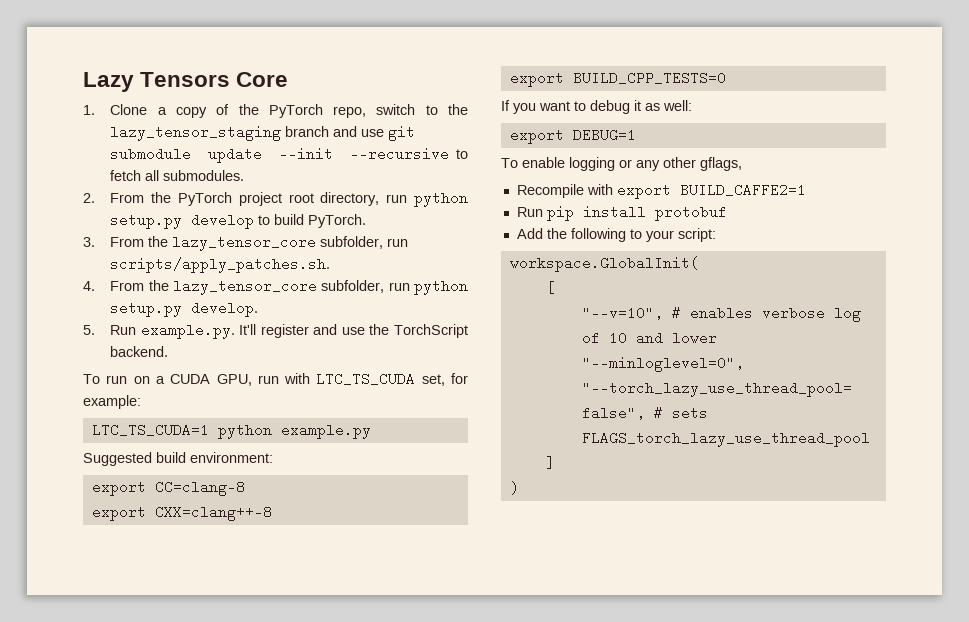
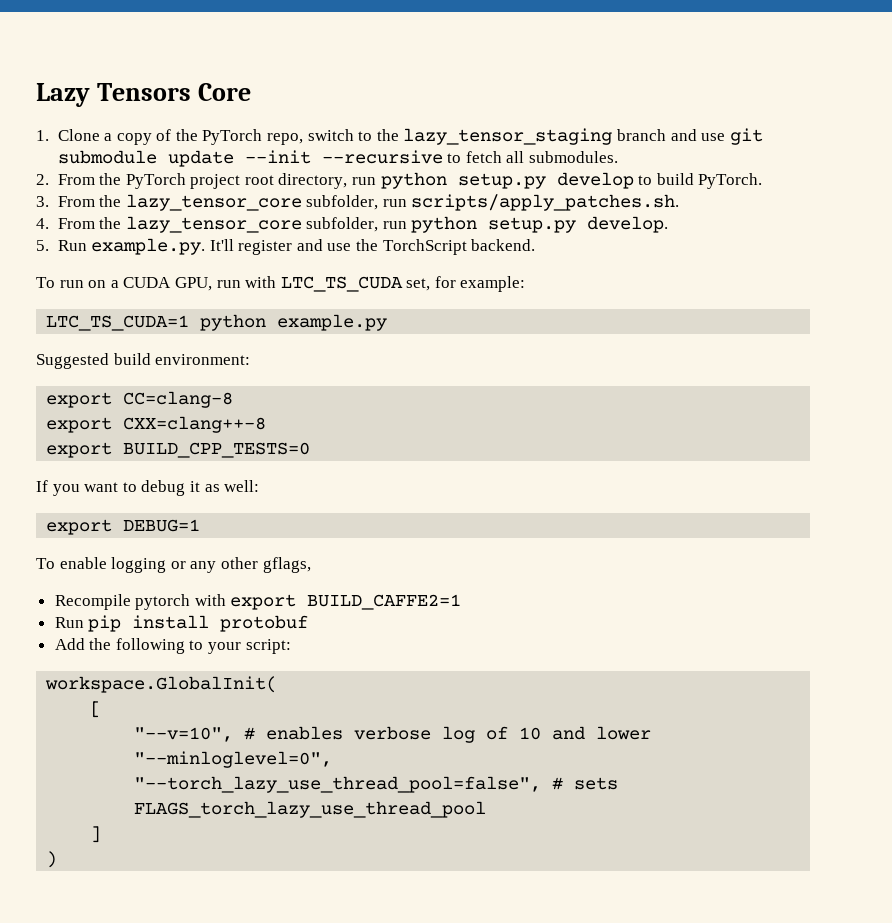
(584, 191) none -> [135,594,191,610] pytorch

